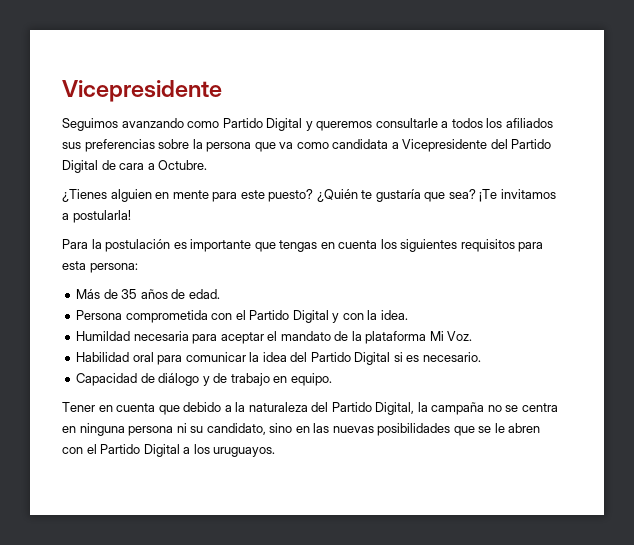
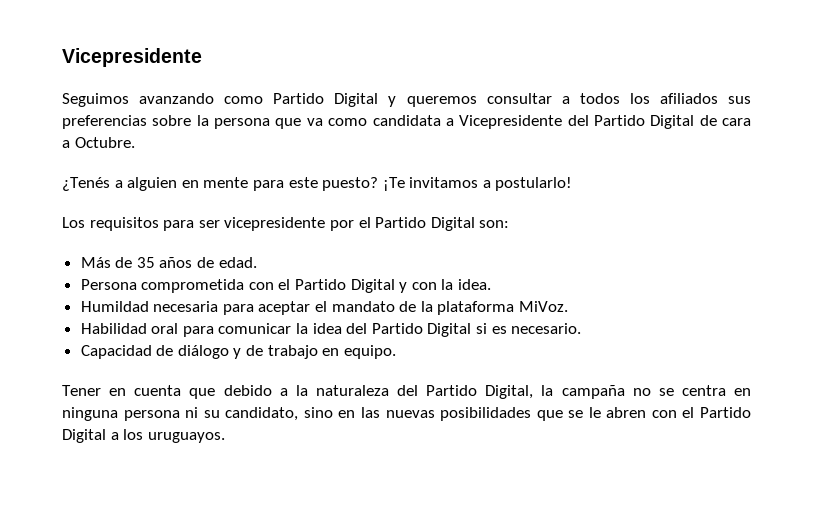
[375,118,438,128] consultarle -> [486,93,552,104] consultar
[62,189,107,202] ¿Tienes -> [62,177,123,191] ¿Tenés a
[316,189,556,202] [62,210,131,223] [62,239,544,252] [62,261,138,273] ¿Quién te gustaría que sea? ¡Te invitamos a postularla! // Para la postulación es importante que tengas en cuenta los siguientes requisitos para esta persona: -> [382,177,573,191] [62,217,510,231] ¡Te invitamos a postularlo! // Los requisitos para ser vicepresidente por el Partido Digital son:
[429,331,473,341] Mi Voz. -> [519,301,569,312] MiVoz.

